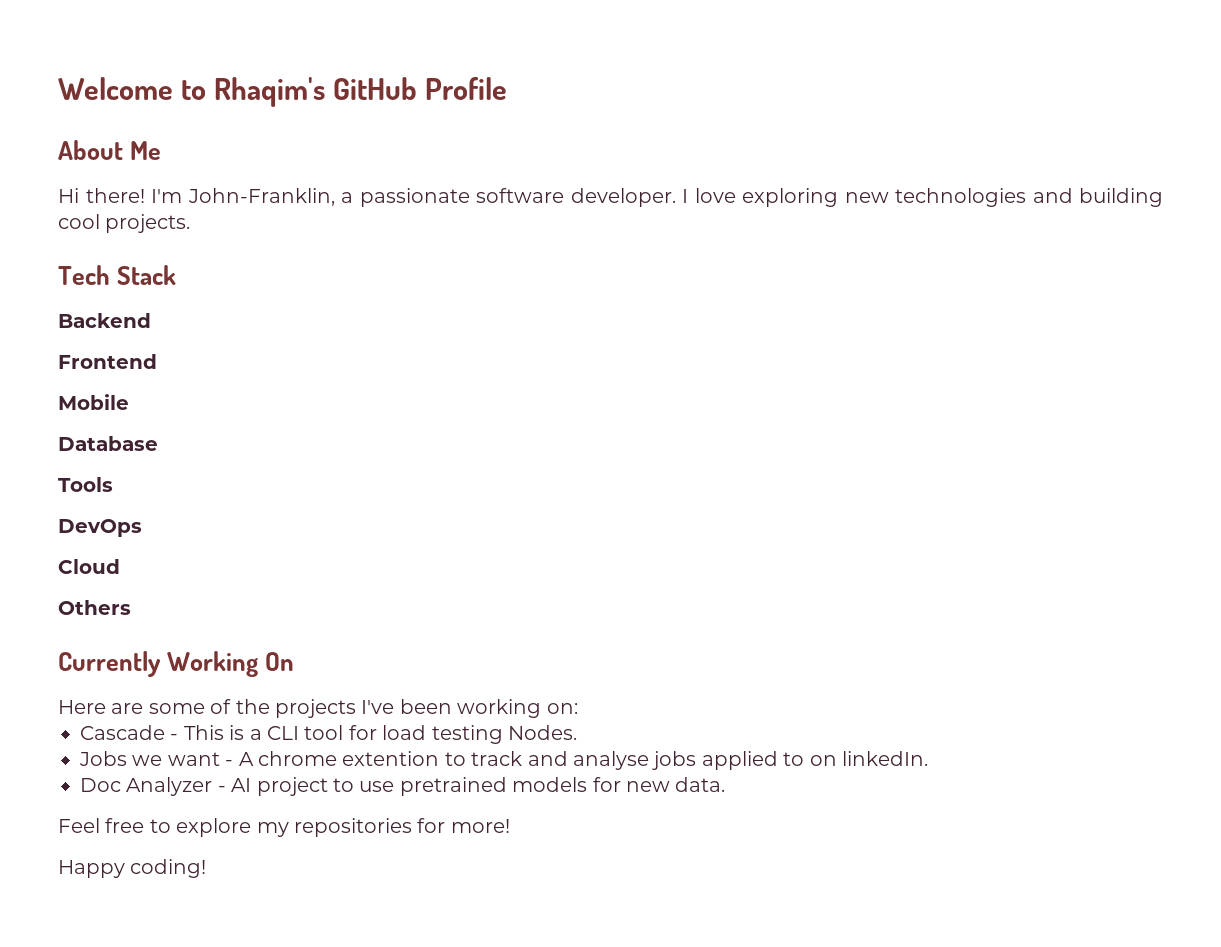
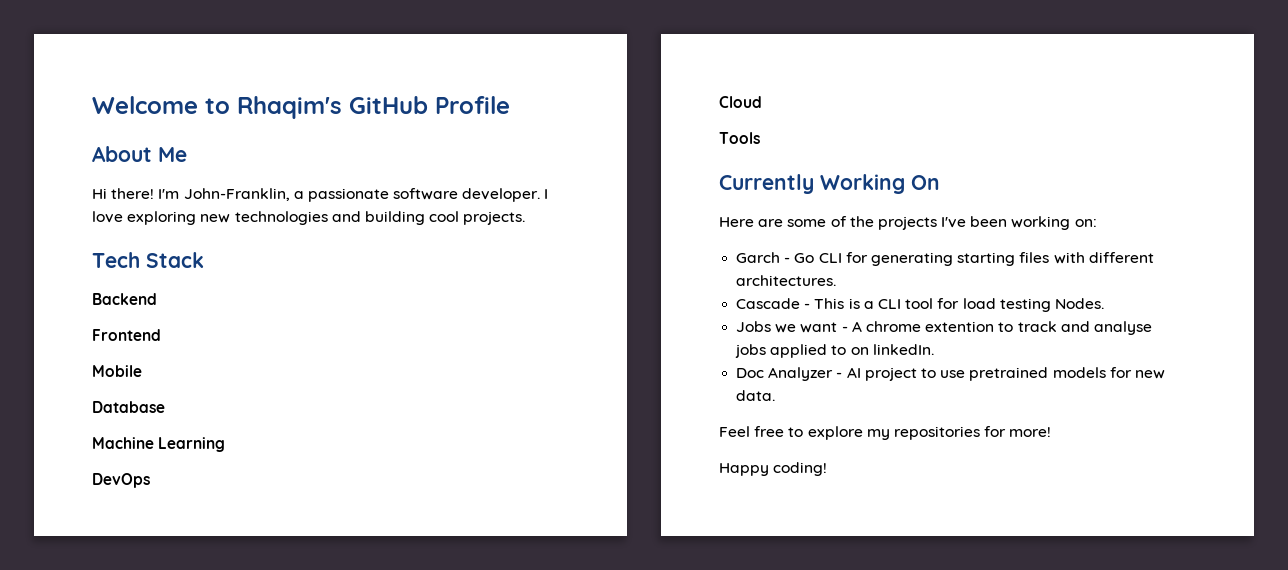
[58,477,113,492] Tools -> [92,437,226,452] Machine Learning
[58,600,131,615] Others -> [719,132,760,144] Tools
(578, 708) none -> [736,252,1154,266] [736,275,837,286] // Garch - Go CLI for generating starting files with different architectures.

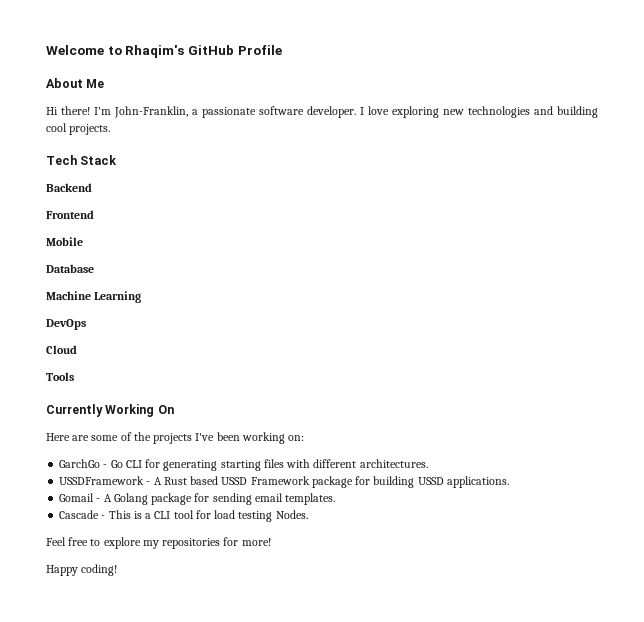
[736,252,781,263] Garch -> [59,459,101,468] GarchGo
(837, 280) none -> [59,476,509,488] [59,493,336,505] // USSDFramework - A Rust based USSD Framework package for building USSD applications. // Gomail - A Golang package for sending email templates.
[736,321,1152,335] [735,344,934,358] [736,367,1165,381] [736,390,776,401] // Jobs we want - A chrome extention to track and analyse jobs applied to on linkedIn. // Doc Analyzer - AI project to use pretrained models for new data. -> (308, 514) none

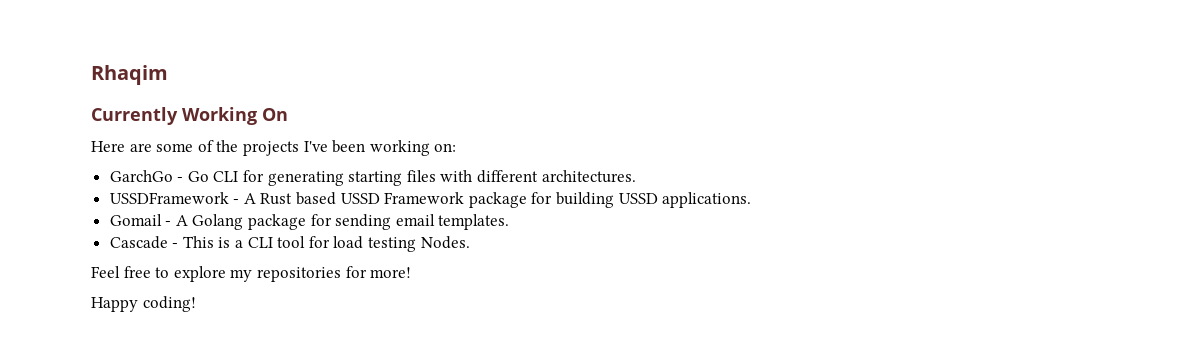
[46,45,282,58] [46,78,105,88] [46,106,598,118] [46,123,111,135] [46,155,118,165] [46,183,92,192] [46,210,94,219] [46,237,83,246] [46,264,94,273] [46,291,142,303] [46,319,86,330] [46,345,77,354] [46,372,74,381] Welcome to Rhaqim's GitHub Profile // About Me // Hi there! I'm John-Franklin, a passionate software developer. I love exploring new technologies and building cool projects. // Tech Stack // Backend // Frontend // Mobile // Database // Machine Learning // DevOps // Cloud // Tools -> [91,65,168,85] Rhaqim

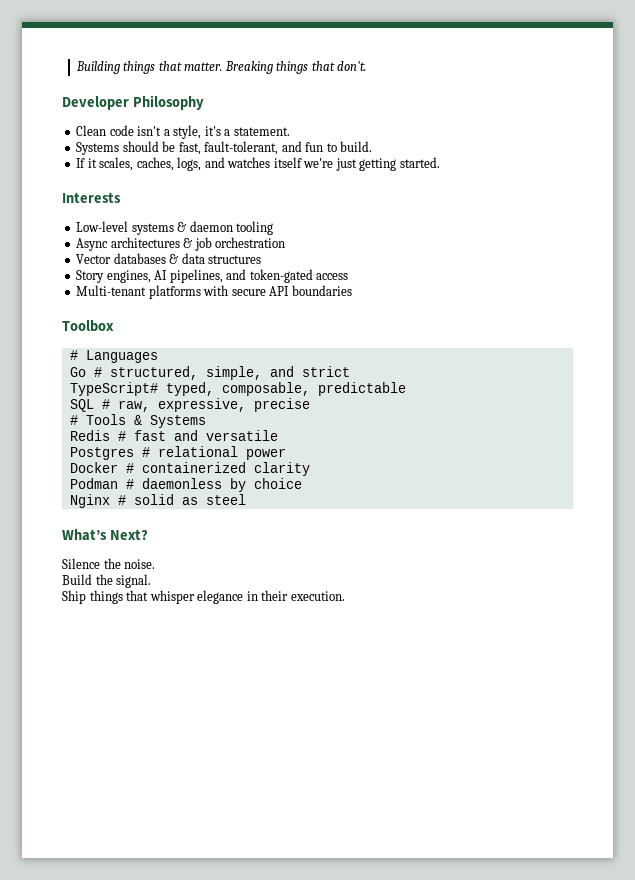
[91,65,168,85] [91,107,288,125] [91,140,457,156] [109,170,636,186] [109,192,752,208] [109,214,510,230] [109,236,470,252] [91,266,412,282] [91,296,196,312] Rhaqim // Currently Working On // Here are some of the projects I've been working on: // GarchGo - Go CLI for generating starting files with different architectures. // USSDFramework - A Rust based USSD Framework package for building USSD applications. // Gomail - A Golang package for sending email templates. // Cascade - This is a CLI tool for load testing Nodes. // Feel free to explore my repositories for more! // Happy coding! -> [75,61,367,74] [62,95,204,110] [76,125,290,139] [76,141,373,155] [76,157,440,171] [62,192,121,203] [76,221,274,235] [76,237,286,251] [76,253,262,264] [76,269,349,283] [76,285,352,299] [62,320,114,332] [69,350,158,363] [69,366,350,380] [69,382,406,396] [69,398,310,412] [69,414,206,428] [69,430,278,441] [69,446,286,460] [69,462,310,476] [69,478,302,492] [69,494,246,508] [62,529,148,541] [62,558,156,569] [62,574,152,588] [62,590,345,604] Building things that matter. Breaking things that don't. // Developer Philosophy // Clean code isn't a style, it's a statement. // Systems should be fast, fault-tolerant, and fun to build. // If it scales, caches, logs, and watches itself we're just getting started. // Interests // Low-level systems & daemon tooling // Async architectures & job orchestration // Vector databases & data structures // Story engines, AI pipelines, and token-gated access // Multi-tenant platforms with secure API boundaries // Toolbox // # Languages // Go # structured, simple, and strict // TypeScript# typed, composable, predictable // SQL # raw, expressive, precise // # Tools & Systems // Redis # fast and versatile // Postgres # relational power // Docker # containerized clarity // Podman # daemonless by choice // Nginx # solid as steel // What’s Next? // Silence the noise. // Build the signal. // Ship things that whisper elegance in their execution.

